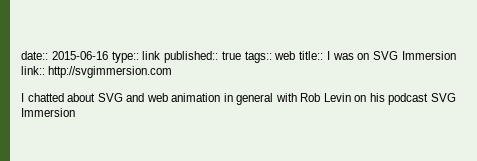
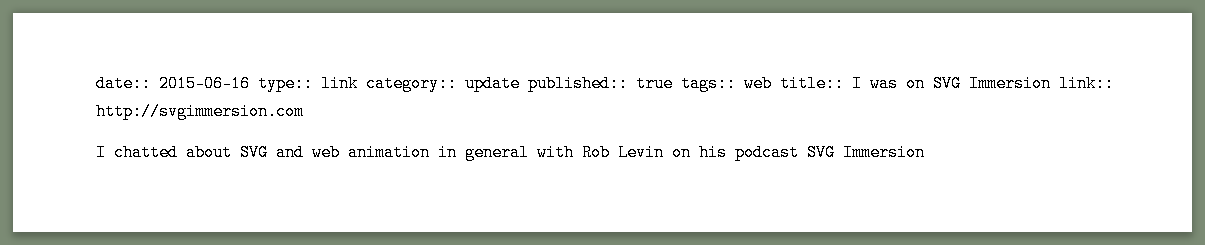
(161, 55) none -> [366,75,520,92] category:: update

